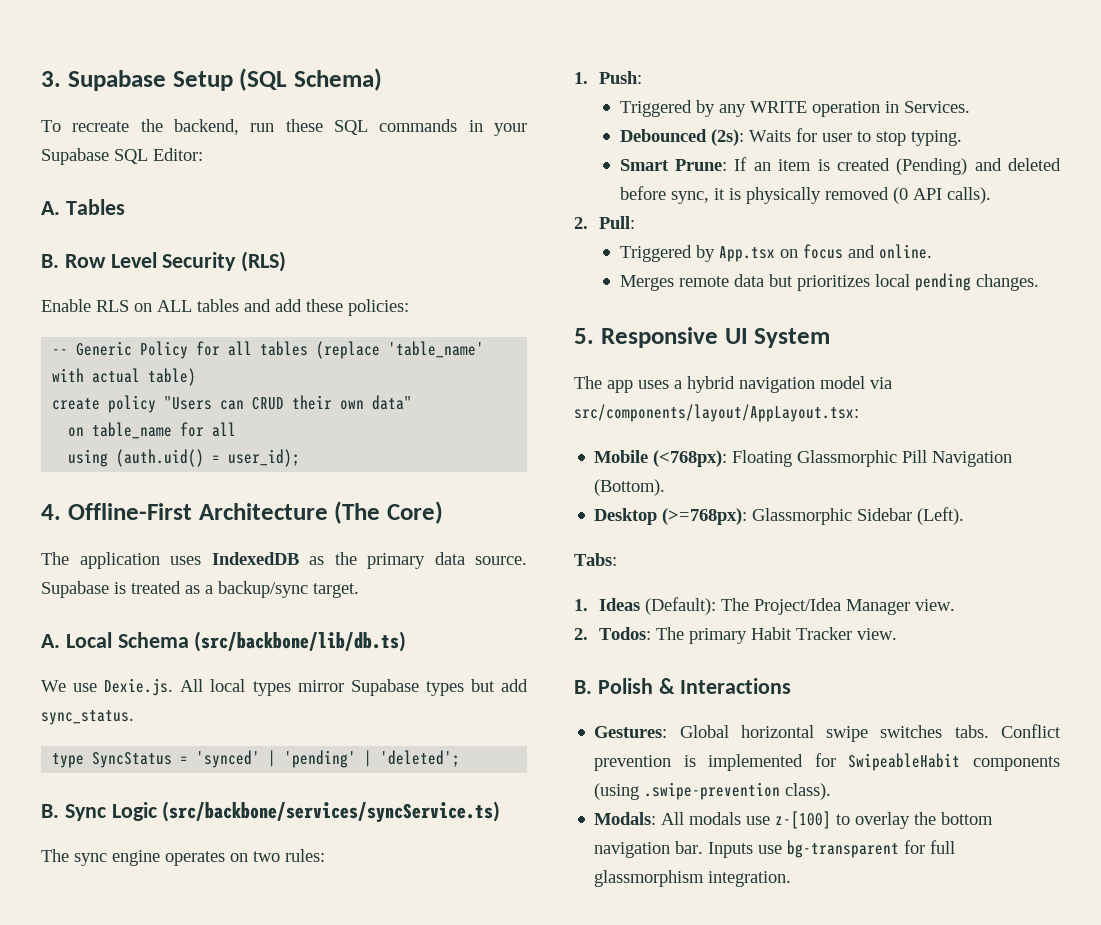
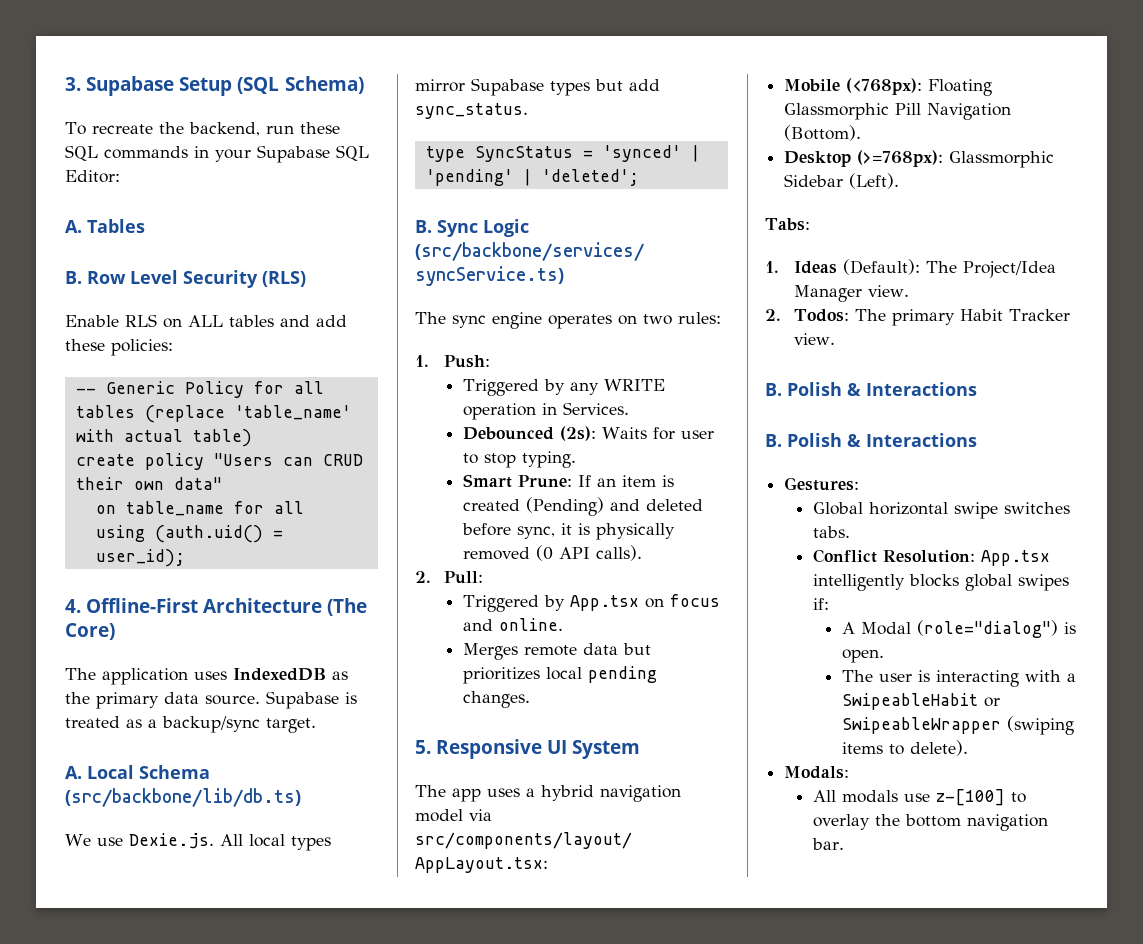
(792, 686) none -> [765,433,977,447] // B. Polish & Interactions
(668, 732) none -> (860, 484) //
[1001,724,1061,738] [594,753,1060,771] [594,782,832,800] Conflict prevention is implemented for SwipeableHabit components (using .swipe-prevention class). -> [813,549,1051,566] [813,574,1070,591] [813,598,830,610] [841,620,1076,638] [841,649,884,663] [841,670,1076,687] [841,693,1000,710] [841,716,1074,735] [841,740,968,756] // Conflict Resolution: App.tsx intelligently blocks global swipes if: // A Modal (role="dialog") is open. // The user is interacting with a SwipeableHabit or SwipeableWrapper (swiping items to delete).
(657, 818) none -> (850, 772) //
[708,840,956,858] [594,870,792,887] Inputs use bg-transparent for full glassmorphism integration. -> (845, 844) none

